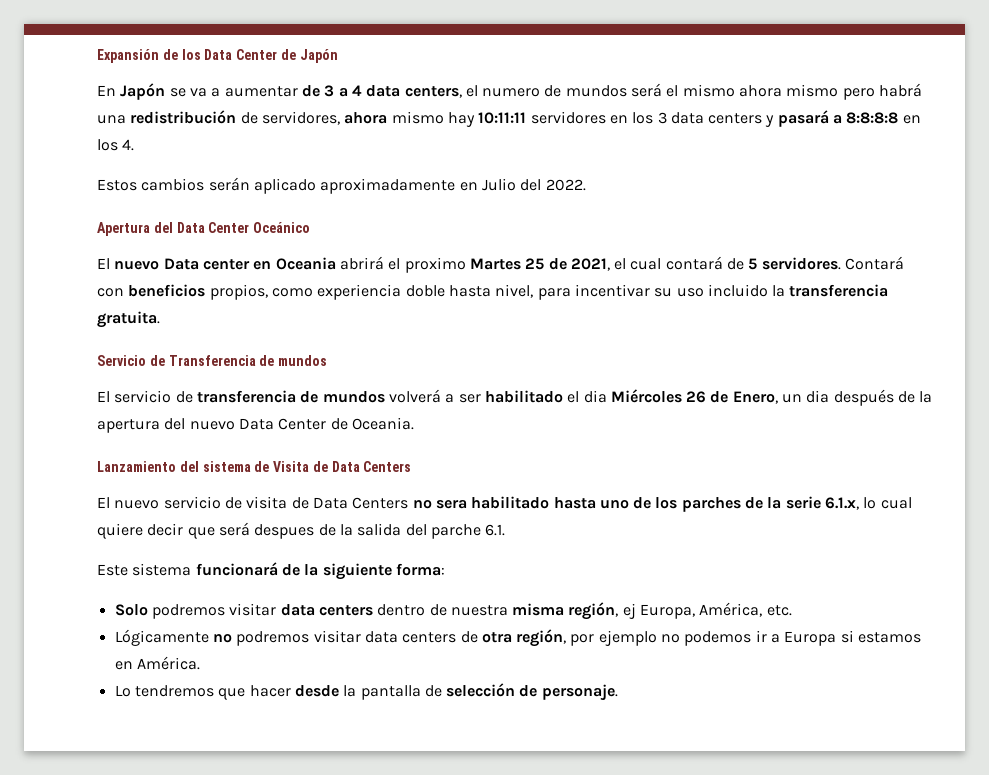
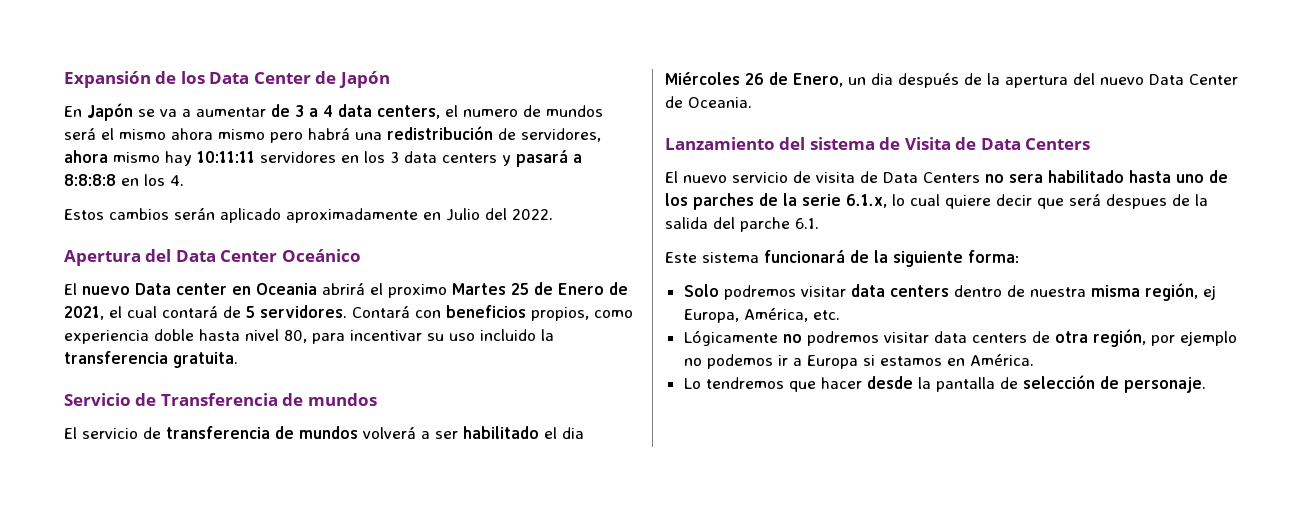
(567, 264) none -> [558,282,628,295] Enero de
[495,284,534,298] nivel, -> [245,329,307,343] nivel 80,

